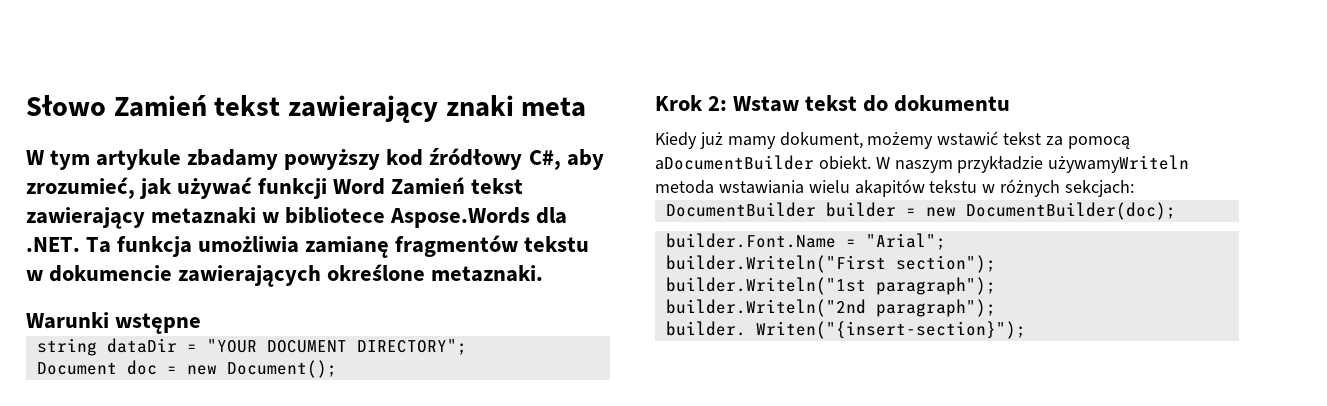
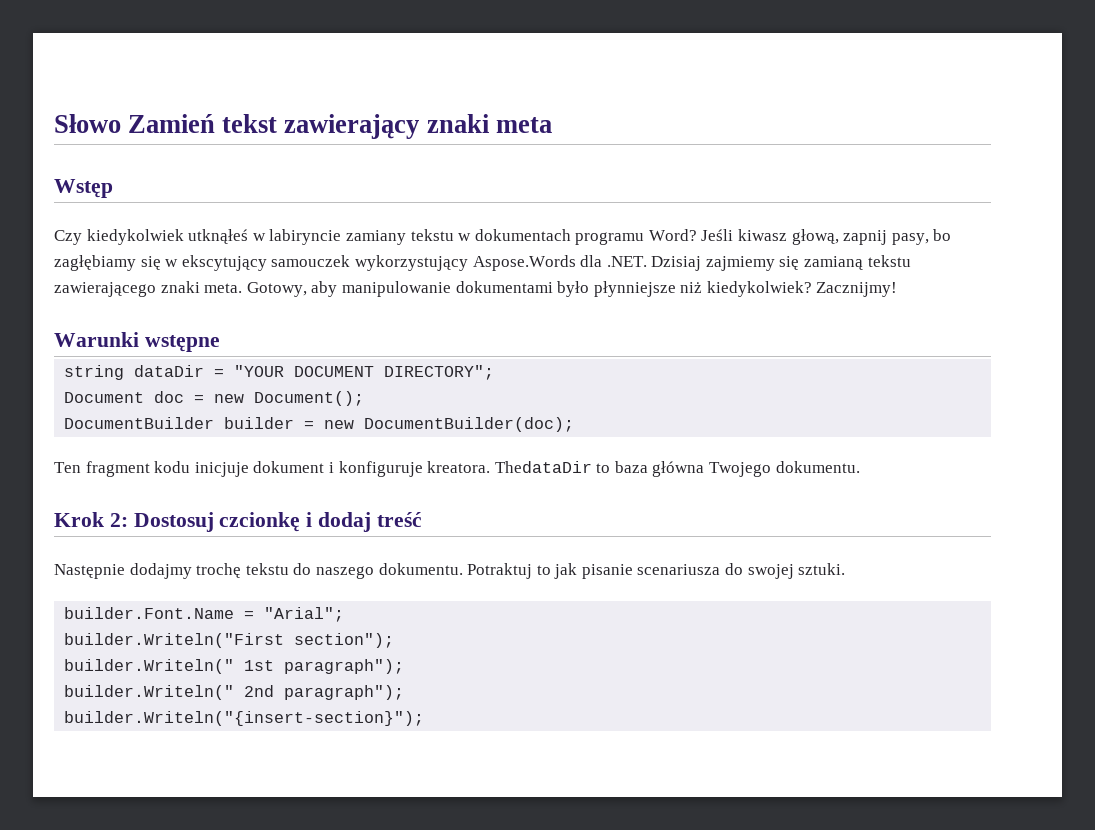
[26,148,604,170] [26,177,524,199] [26,207,568,229] [26,235,590,258] [26,264,544,287] W tym artykule zbadamy powyższy kod źródłowy C#, aby zrozumieć, jak używać funkcji Word Zamień tekst zawierający metaznaki w bibliotece Aspose.Words dla .NET. Ta funkcja umożliwia zamianę fragmentów tekstu w dokumencie zawierających określone metaznaki. -> [54,179,113,198] [54,229,952,245] [54,255,911,271] [54,281,898,297] Wstęp // Czy kiedykolwiek utknąłeś w labiryncie zamiany tekstu w dokumentach programu Word? Jeśli kiwasz głową, zapnij pasy, bo zagłębiamy się w ekscytujący samouczek wykorzystujący Aspose.Words dla .NET. Dzisiaj zajmiemy się zamianą tekstu zawierającego znaki meta. Gotowy, aby manipulowanie dokumentami było płynniejsze niż kiedykolwiek? Zacznijmy!
[655,95,1011,112] [655,131,1130,149] [655,155,1190,173] [655,179,1135,197] // Krok 2: Wstaw tekst do dokumentu // Kiedy już mamy dokument, możemy wstawić tekst za pomocą aDocumentBuilder obiekt. W naszym przykładzie używamyWriteln metoda wstawiania wielu akapitów tekstu w różnych sekcjach: -> (365, 398) none
(1176, 211) none -> [54,461,860,477] [54,512,422,532] [54,563,846,579] // Ten fragment kodu inicjuje dokument i konfiguruje kreatora. ThedataDir to baza główna Twojego dokumentu. // Krok 2: Dostosuj czcionkę i dodaj treść // Następnie dodajmy trochę tekstu do naszego dokumentu. Potraktuj to jak pisanie scenariusza do swojej sztuki.
[665,277,996,295] [665,299,996,317] [665,321,1026,339] builder.Writeln("1st paragraph"); // builder.Writeln("2nd paragraph"); // builder. Writen("{insert-section}"); -> [64,659,405,674] [64,685,405,700] [64,711,425,726] builder.Writeln(" 1st paragraph"); // builder.Writeln(" 2nd paragraph"); // builder.Writeln("{insert-section}");

